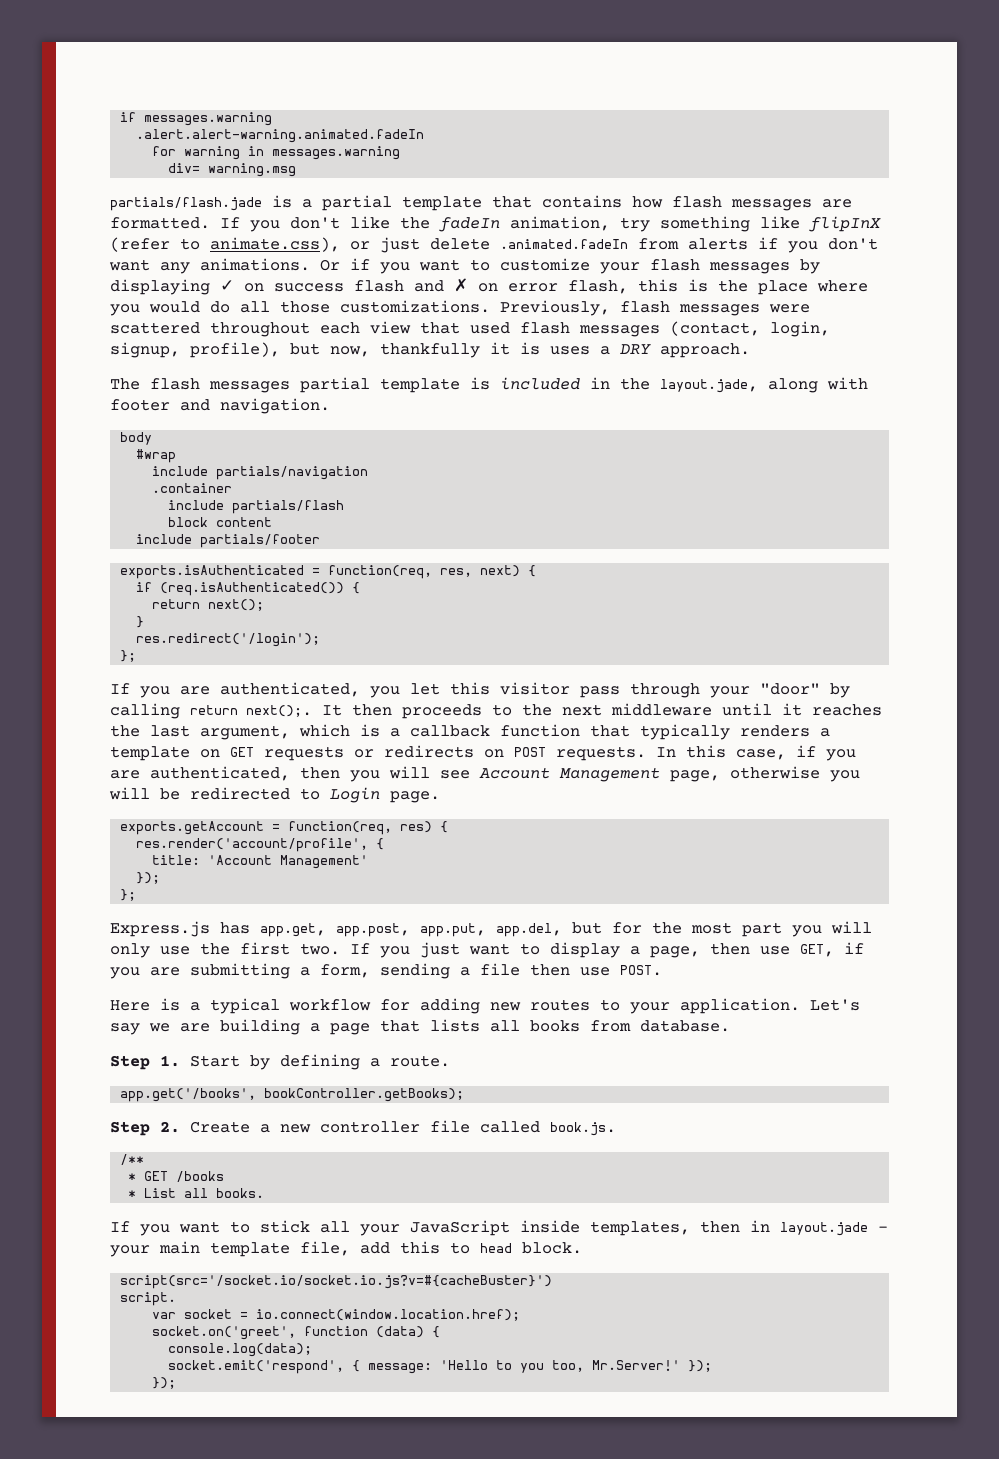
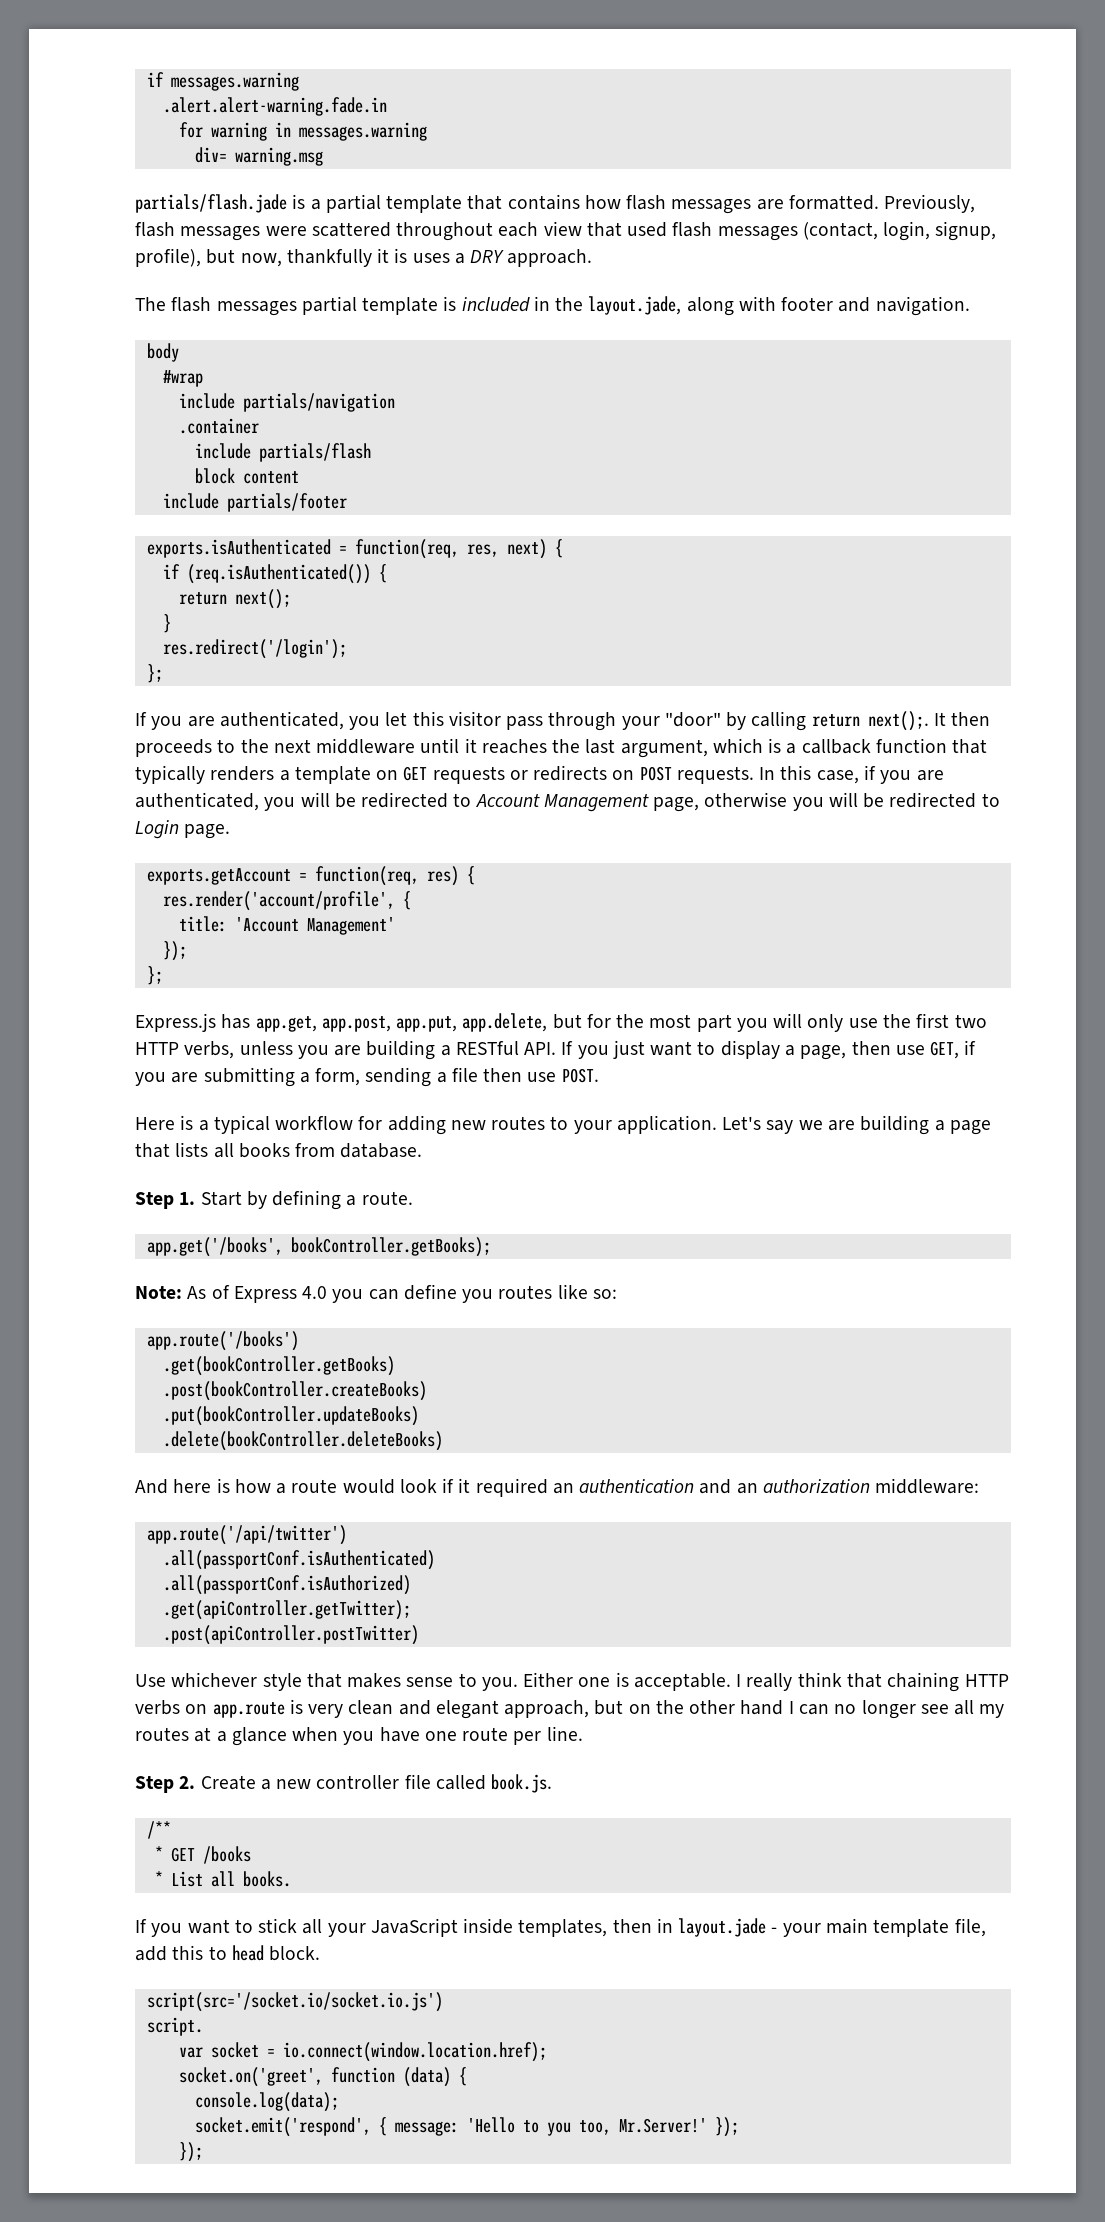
[136,129,425,143] .alert.alert-warning.animated.fadeIn -> [162,97,387,116] .alert.alert-warning.fade.in
[220,216,881,232] [110,237,878,253] [109,258,820,274] [110,278,868,295] [110,300,490,316] If you don't like the fadeIn animation, try something like flipInX (refer to animate.css), or just delete .animated.fadeIn from alerts if you don't want any animations. Or if you want to customize your flash messages by displaying ✓ on success flash and ✗ on error flash, this is the place where you would do all those customizations. -> (879, 202) none
[300,766,470,782] then you will see -> [264,792,472,811] you will be redirected to
[496,923,562,937] app.del, -> [462,1013,548,1032] app.delete,
[300,943,340,955] two. -> [954,1014,987,1028] [135,1040,557,1060] two HTTP verbs, unless you are building a RESTful API.
(465, 1095) none -> [135,1284,617,1303] [146,1331,299,1351] [162,1356,395,1376] [162,1381,427,1401] [162,1406,419,1426] [162,1431,443,1451] [135,1478,980,1497] [146,1525,347,1545] [162,1550,435,1570] [162,1575,411,1595] [162,1600,411,1620] [162,1625,419,1645] [135,1672,1009,1692] [135,1699,1005,1719] [135,1726,583,1746] // Note: As of Express 4.0 you can define you routes like so: // app.route('/books') // .get(bookController.getBooks) // .post(bookController.createBooks) // .put(bookController.updateBooks) // .delete(bookController.deleteBooks) // And here is how a route would look if it required an authentication and an authorization middleware: // app.route('/api/twitter') // .all(passportConf.isAuthenticated) // .all(passportConf.isAuthorized) // .get(apiController.getTwitter); // .post(apiController.postTwitter) // Use whichever style that makes sense to you. Either one is acceptable. I really think that chaining HTTP verbs on app.route is very clean and elegant approach, but on the other hand I can no longer see all my routes at a glance when you have one route per line.
[120,1275,553,1289] script(src='/socket.io/socket.io.js?v=#{cacheBuster}') -> [146,1992,443,2012] script(src='/socket.io/socket.io.js')

